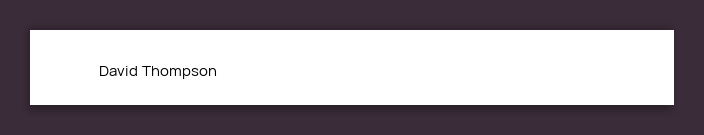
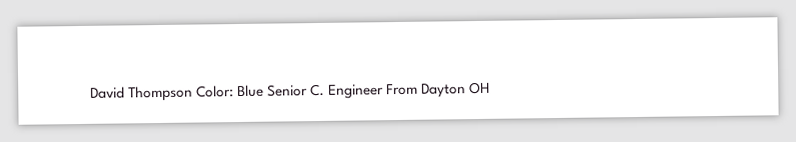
(218, 72) none -> [196,81,491,99] Color: Blue Senior C. Engineer From Dayton OH

